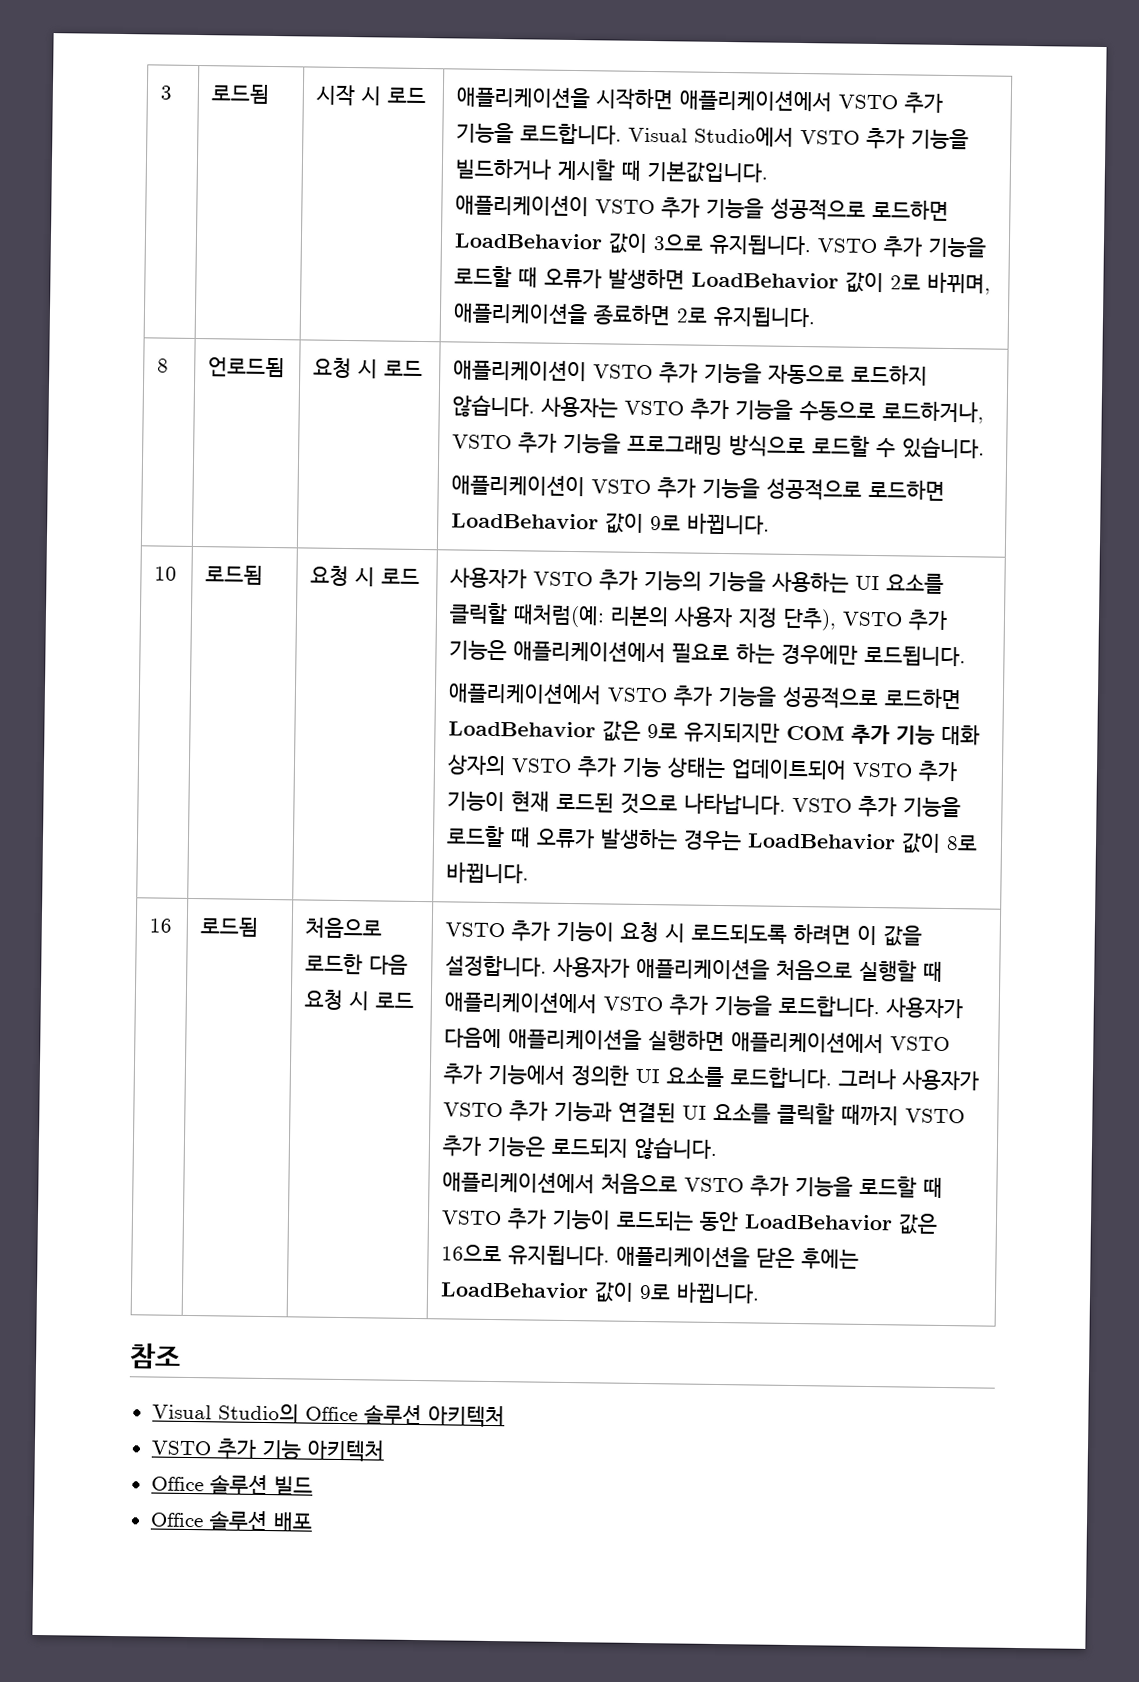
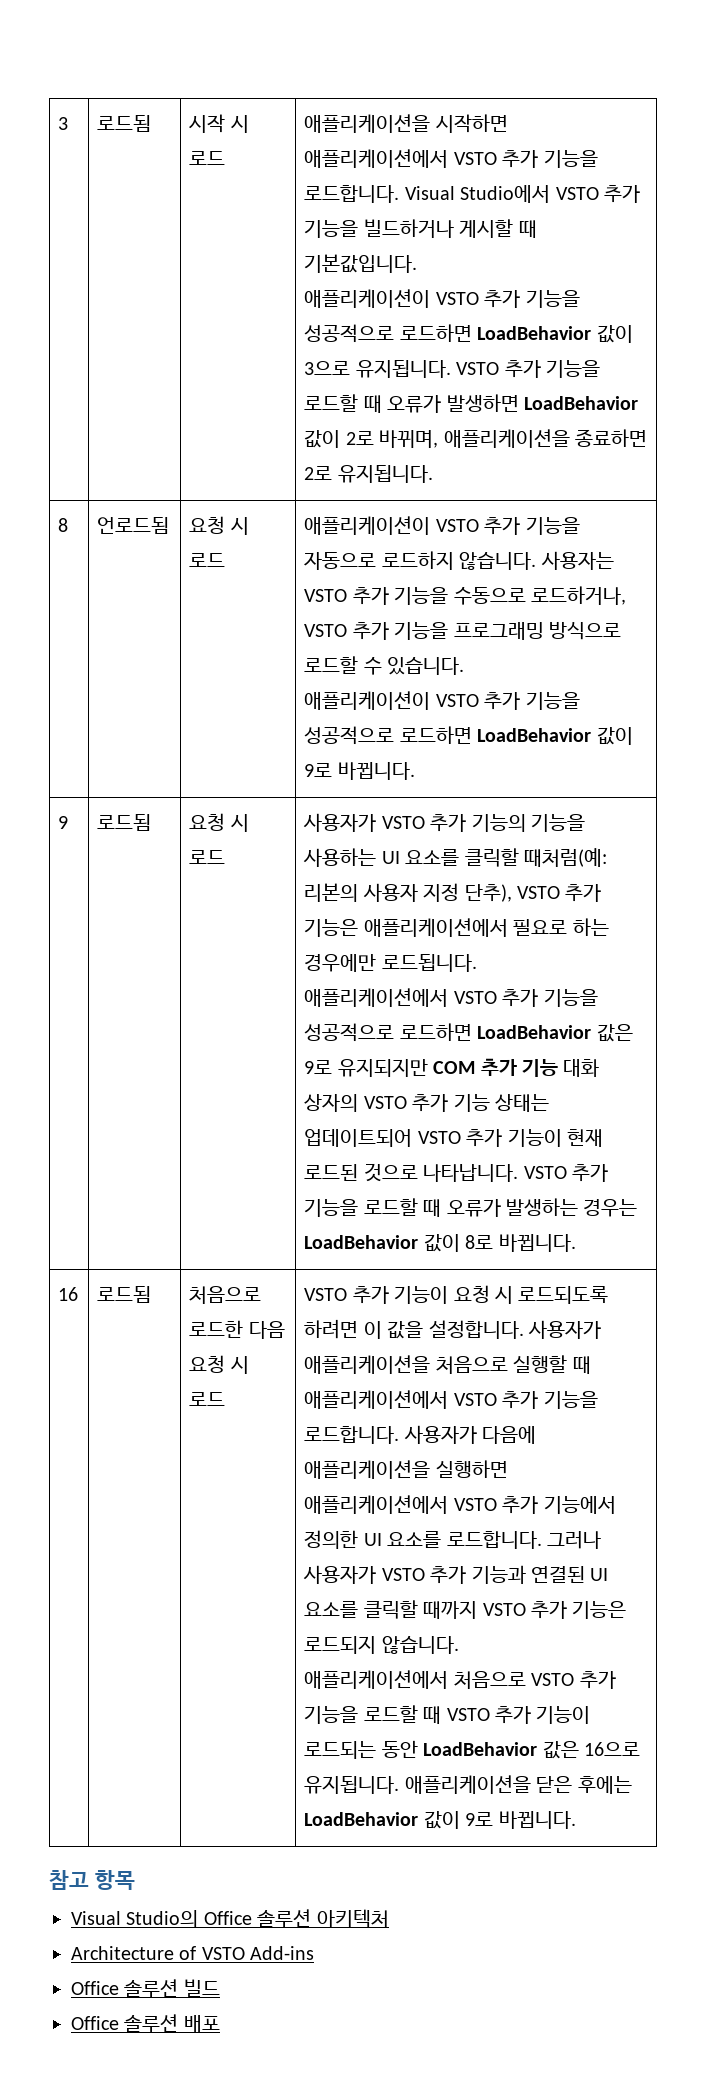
[154,566,178,581] 10 -> [58,816,69,829] 9
[129,1343,181,1369] 참조 -> [49,1870,135,1890] 참고 항목
[150,1438,385,1462] VSTO 추가 기능 아키텍처 -> [71,1946,315,1960] Architecture of VSTO Add-ins

